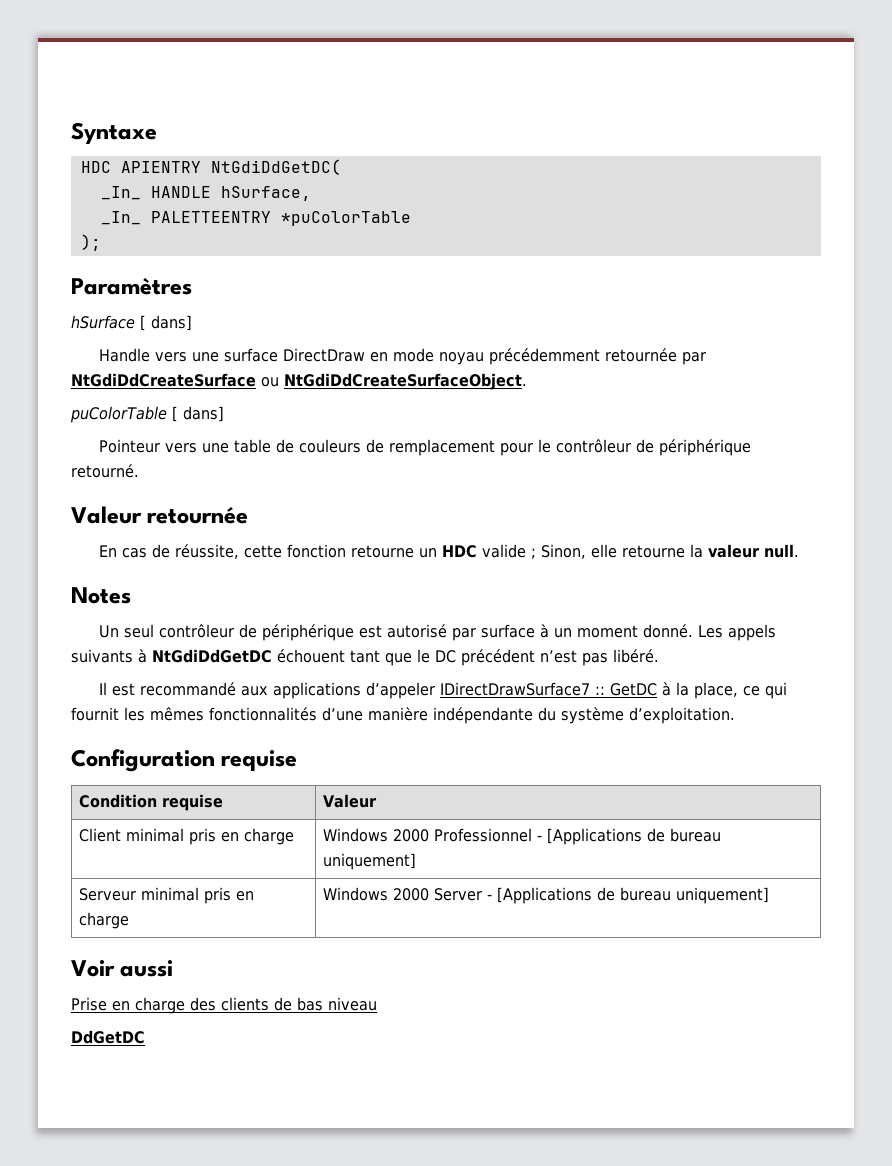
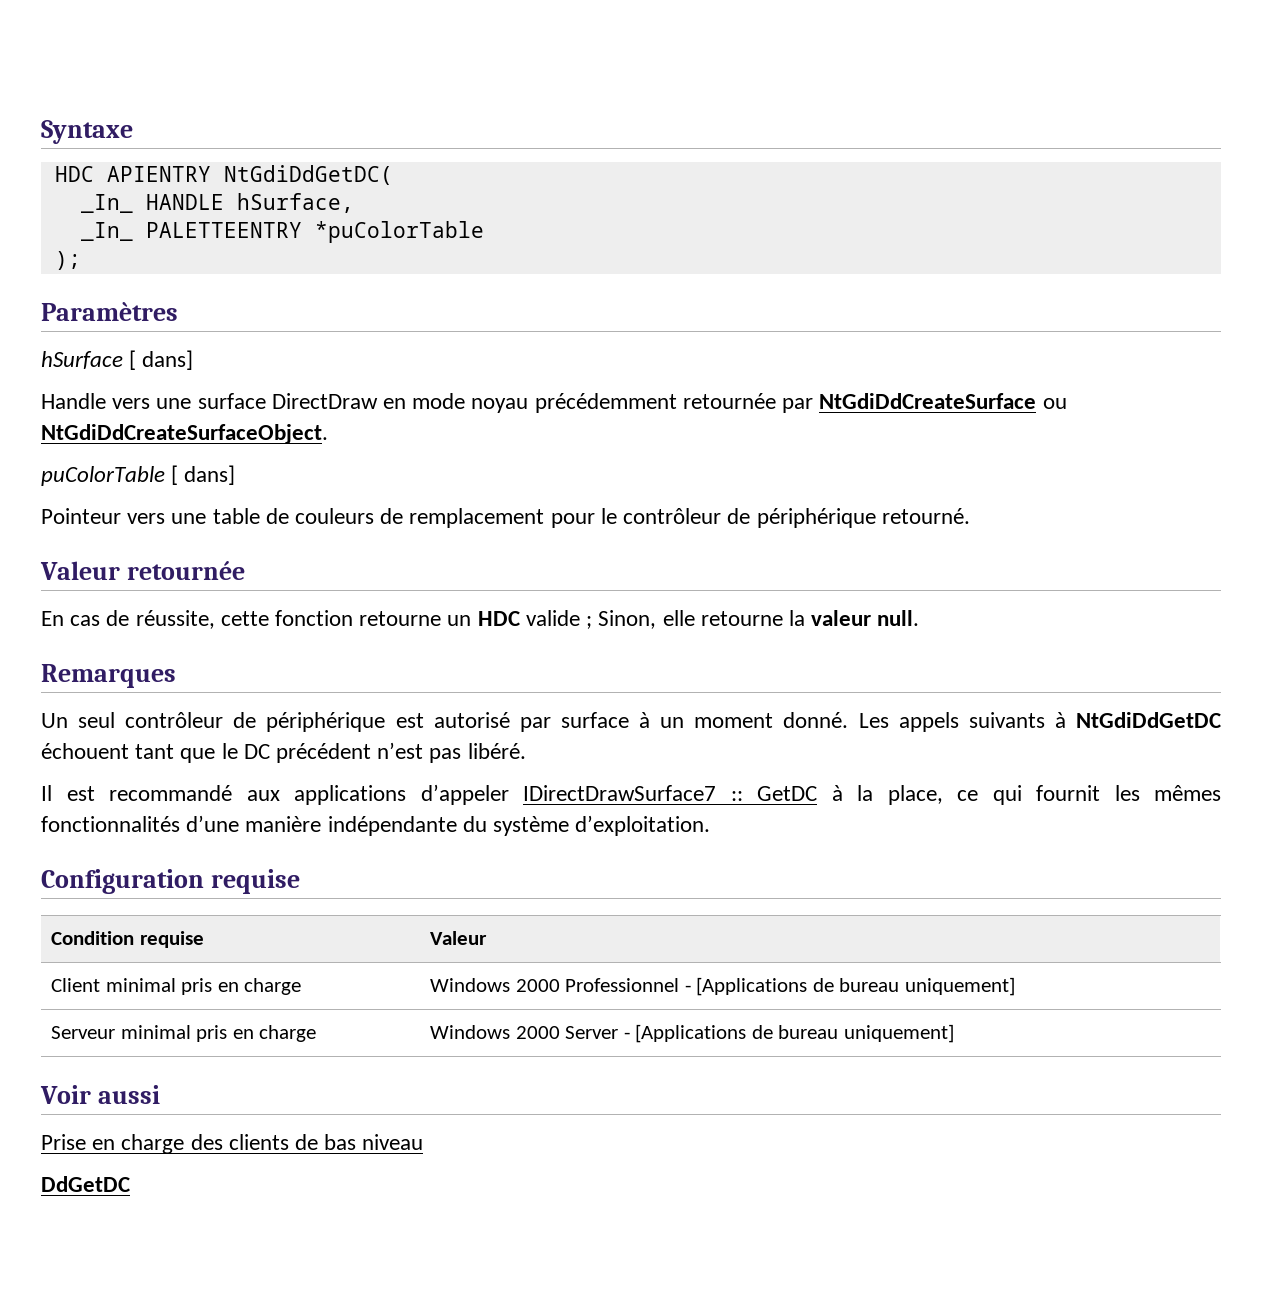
[71,587,131,604] Notes -> [41,664,176,688] Remarques

